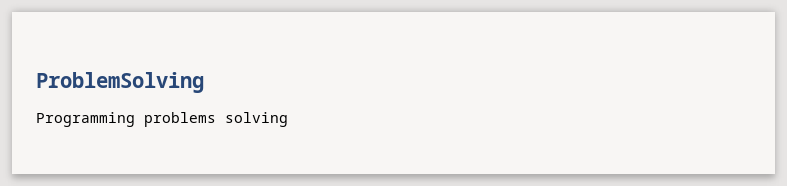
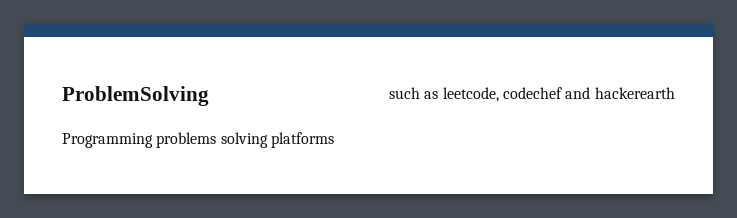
(288, 119) none -> [270,132,334,148] [389,87,675,102] platforms such as leetcode, codechef and hackerearth

